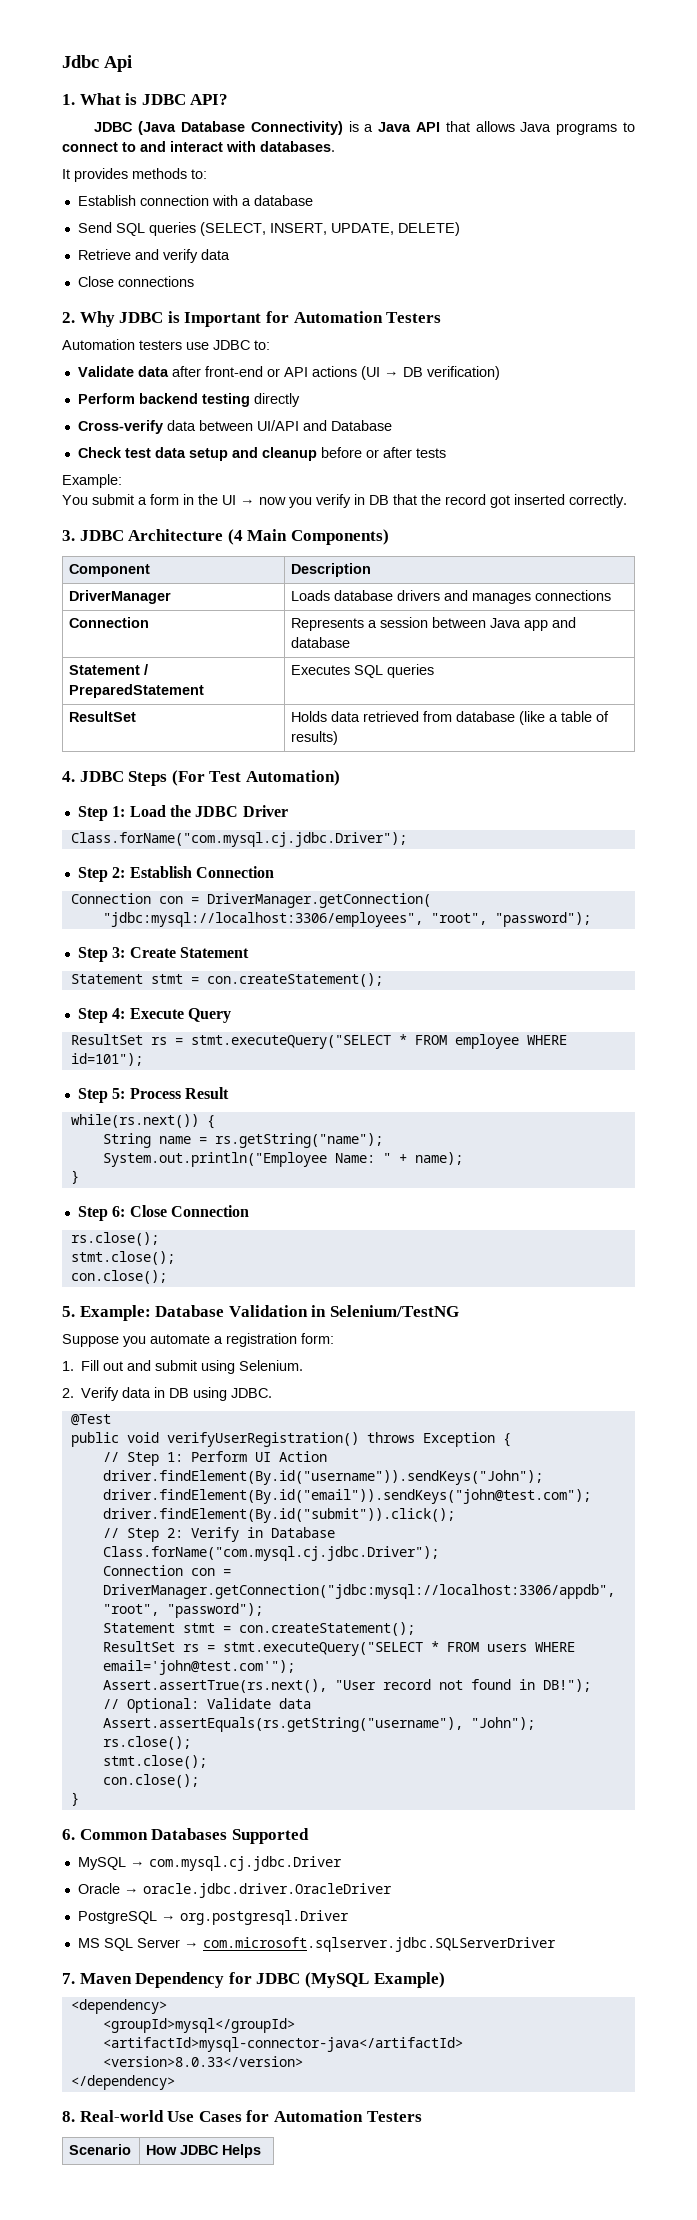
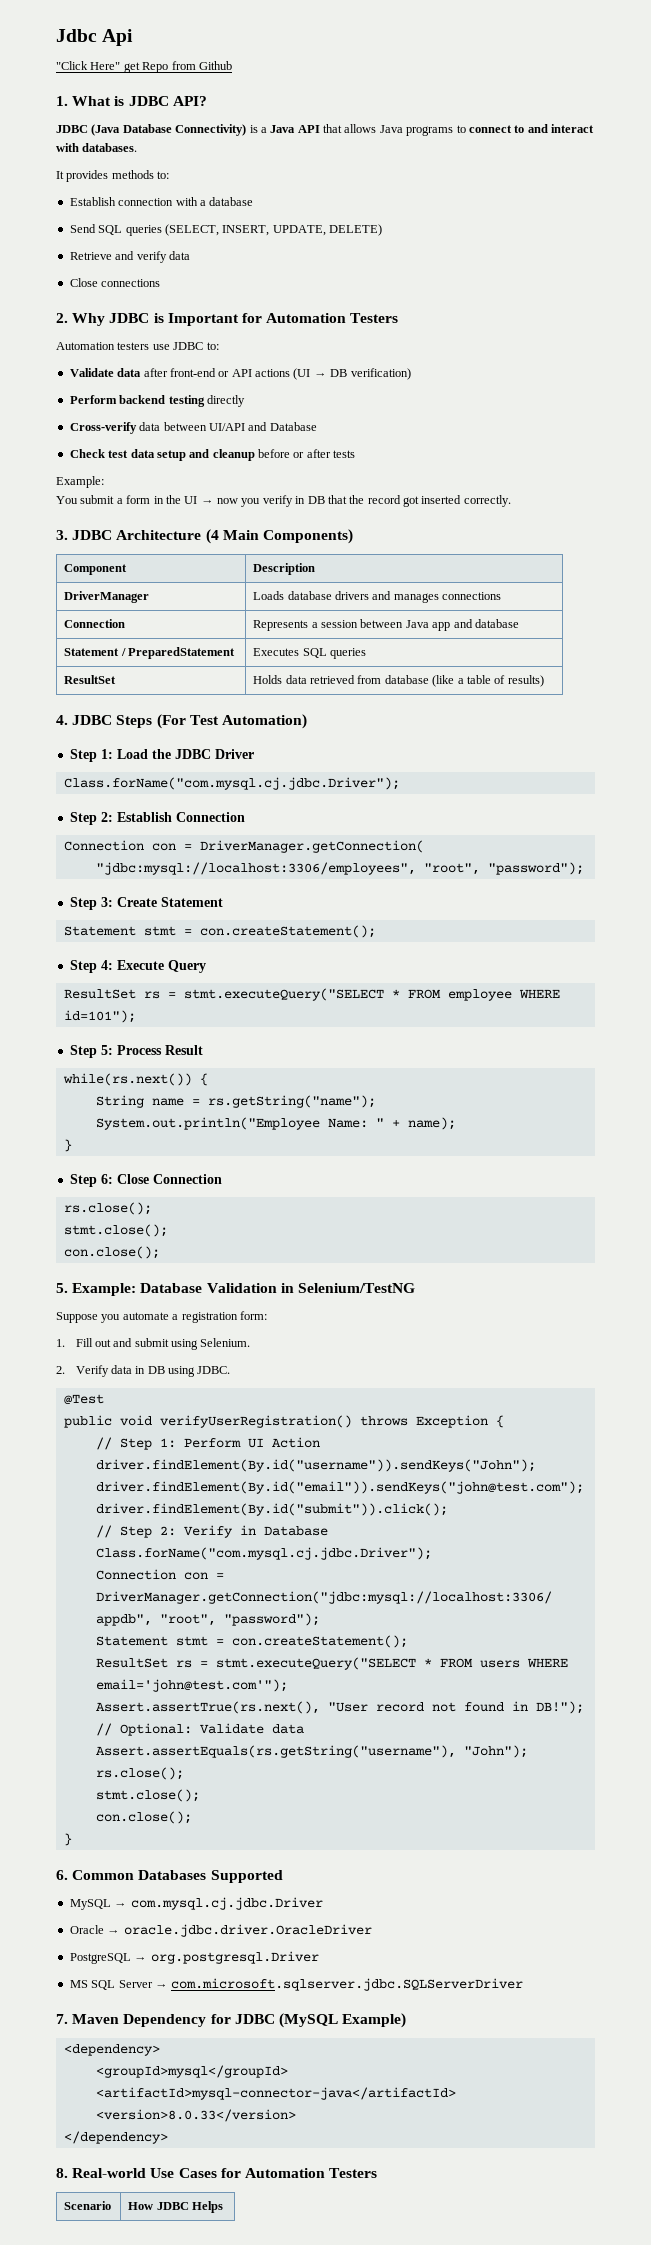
(132, 63) none -> [56,61,232,73] // "Click Here" get Repo from Github

